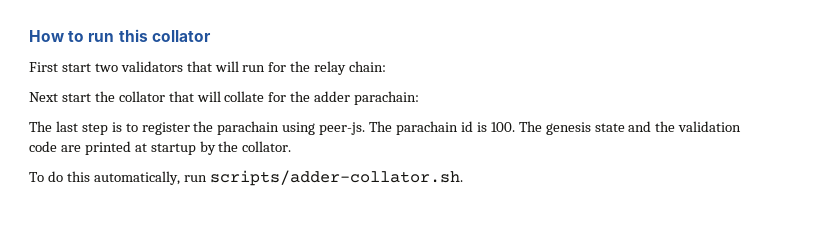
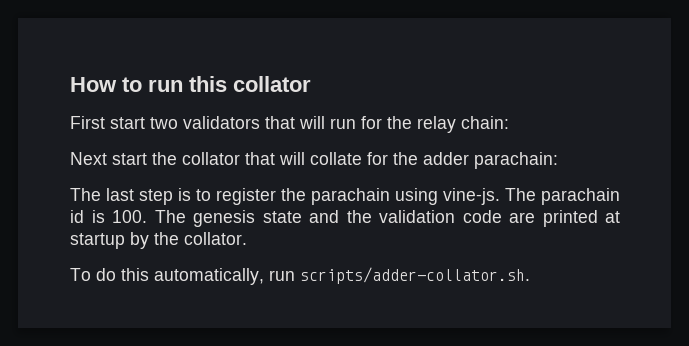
[319,122,366,135] peer-js. -> [443,188,500,205] vine-js.

